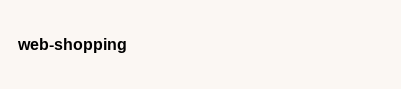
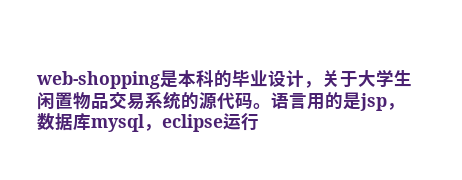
(127, 45) none -> [160,69,412,88] [37,91,405,111] [37,113,259,132] 是本科的毕业设计，关于大学生闲置物品交易系统的源代码。语言用的是jsp，数据库mysql，eclipse运行

